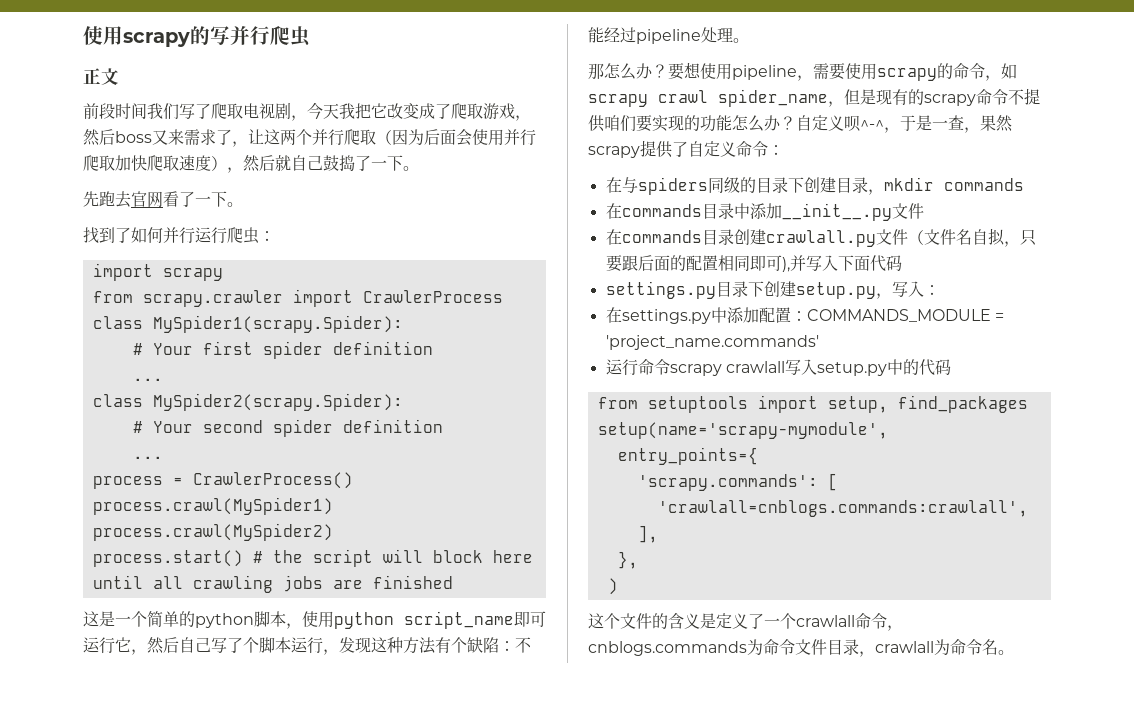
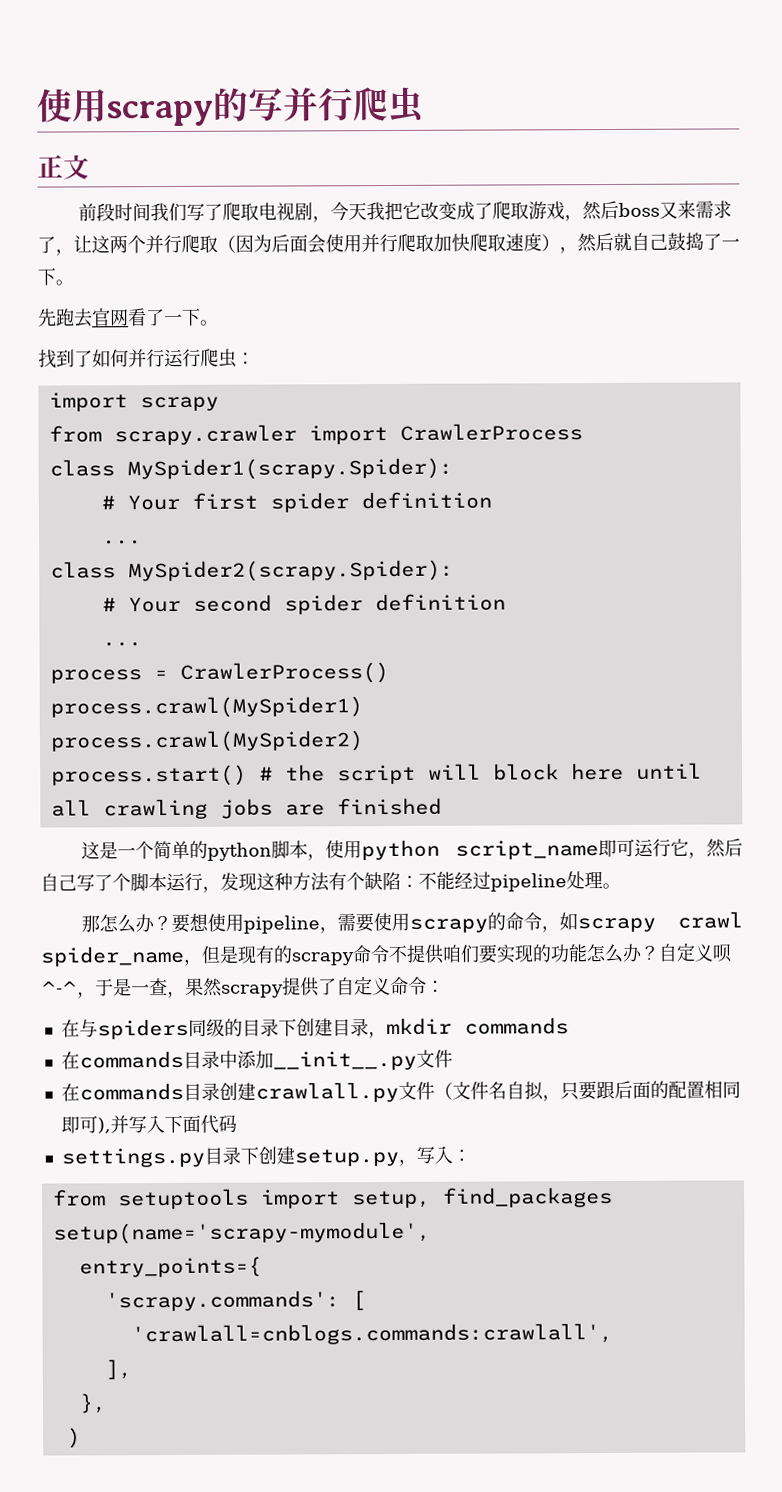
[605,307,1004,324] [605,335,819,350] [605,359,951,376] // 在settings.py中添加配置：COMMANDS_MODULE = 'project_name.commands' // 运行命令scrapy crawlall写入setup.py中的代码 -> (471, 1155) none
[588,613,903,631] [588,639,1014,657] // 这个文件的含义是定义了一个crawlall命令，cnblogs.commands为命令文件目录，crawlall为命令名。 -> (81, 1438) none

